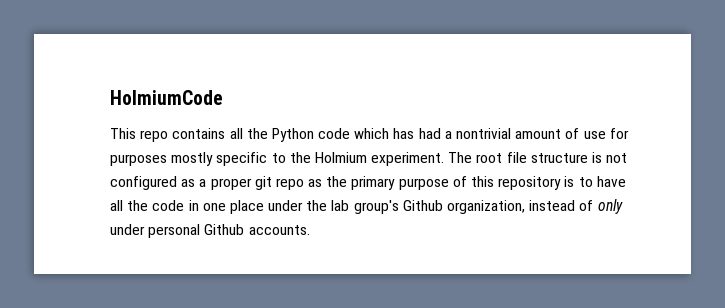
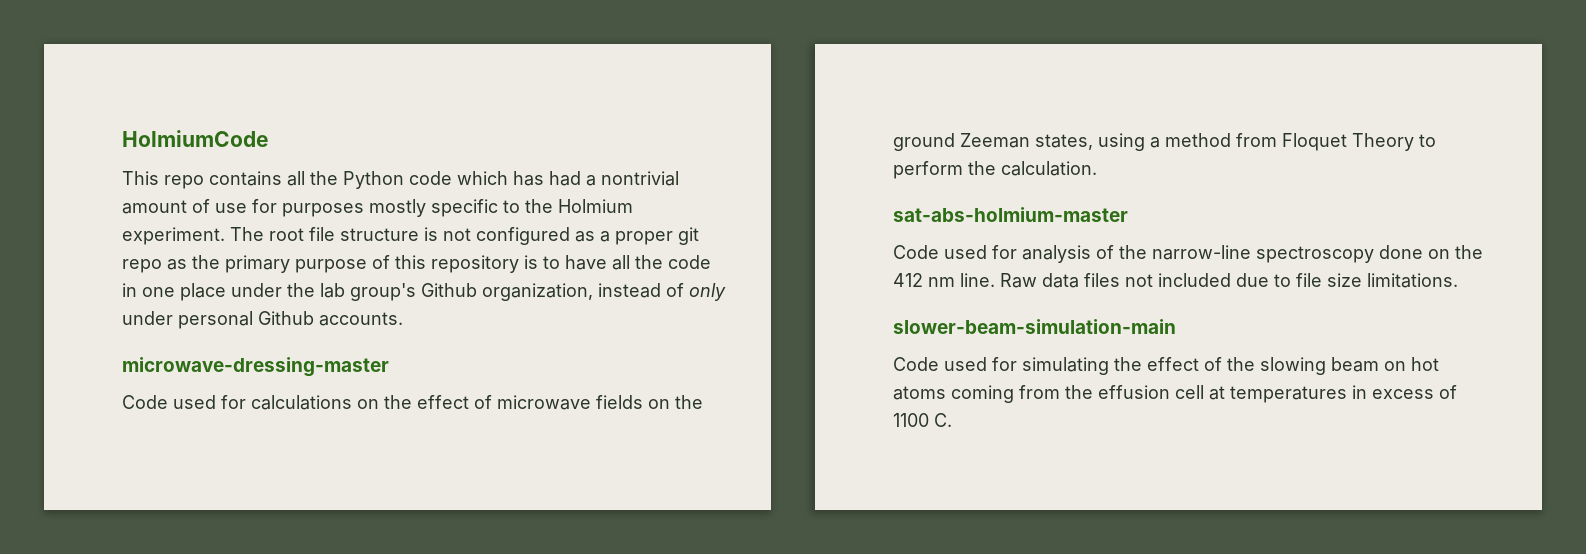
(310, 230) none -> [122,357,389,377] [122,395,703,410] [893,133,1436,151] [893,161,1097,179] [893,207,1128,222] [893,245,1483,263] [893,273,1458,288] [893,319,1176,334] [893,357,1439,375] [893,385,1457,403] [893,413,952,427] // microwave-dressing-master // Code used for calculations on the effect of microwave fields on the ground Zeeman states, using a method from Floquet Theory to perform the calculation. // sat-abs-holmium-master // Code used for analysis of the narrow-line spectroscopy done on the 412 nm line. Raw data files not included due to file size limitations. // slower-beam-simulation-main // Code used for simulating the effect of the slowing beam on hot atoms coming from the effusion cell at temperatures in excess of 1100 C.

